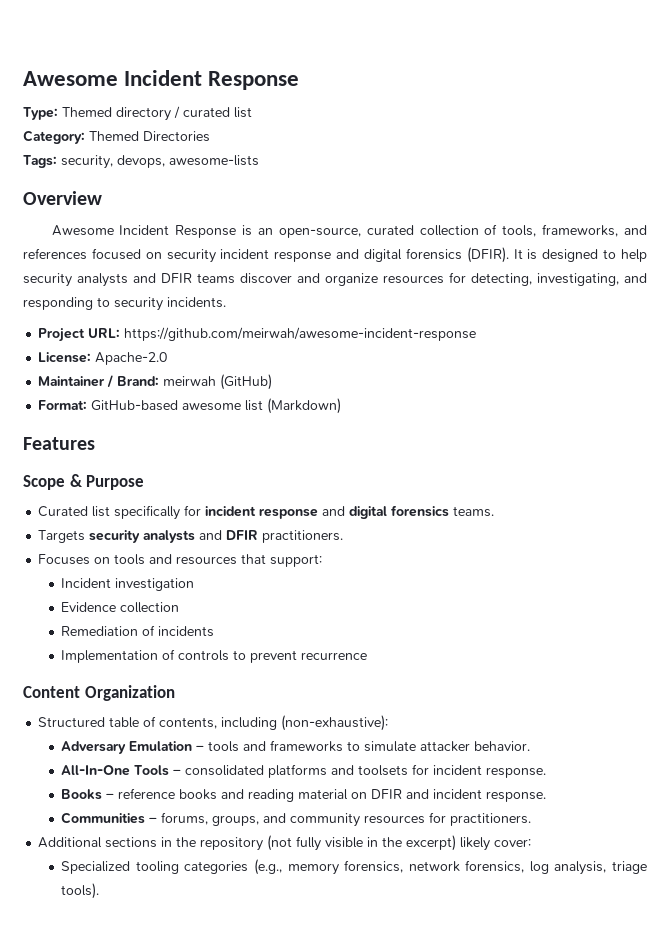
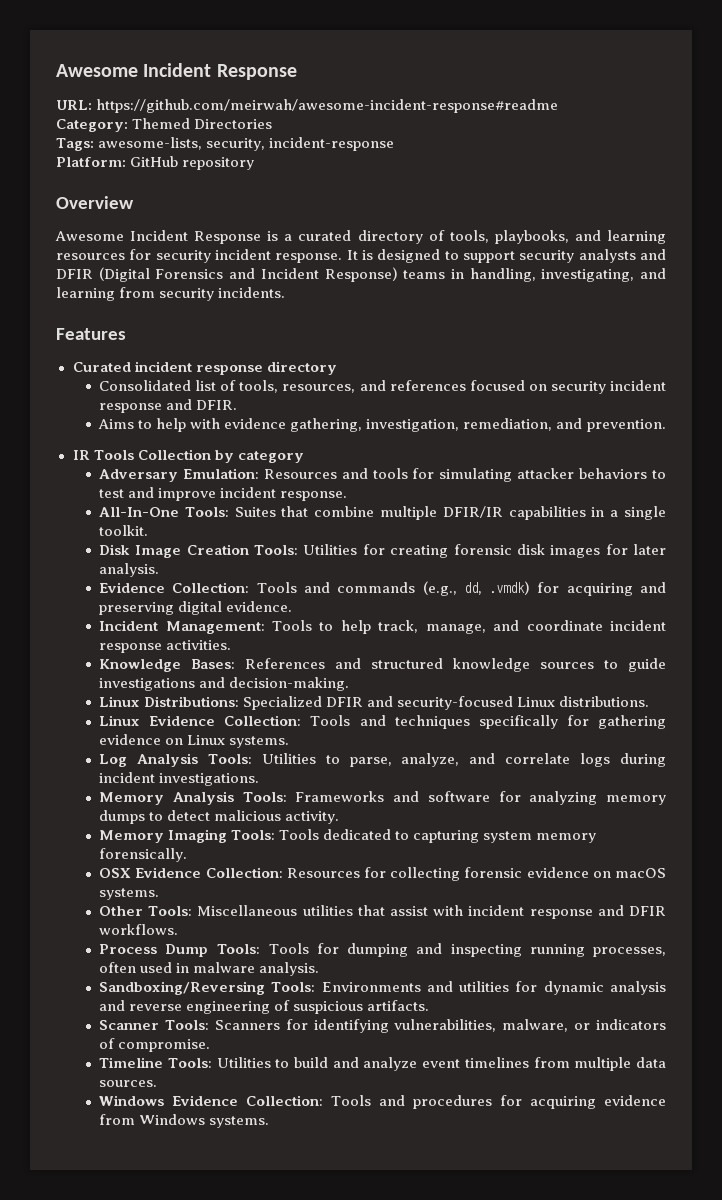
[23,106,252,121] [23,130,210,144] [23,155,259,169] Type: Themed directory / curated list // Category: Themed Directories // Tags: security, devops, awesome-lists -> [56,99,559,113] [56,118,273,132] [56,137,395,151] [56,156,255,170] URL: https://github.com/meirwah/awesome-incident-response#readme // Category: Themed Directories // Tags: awesome-lists, security, incident-response // Platform: GitHub repository
[257,224,619,238] an open-source, curated collection of tools, frameworks, -> [284,230,667,244] [56,249,666,263] [56,267,666,282] [56,287,286,301] [56,328,126,340] [72,361,337,375] [99,380,356,393] a curated directory of tools, playbooks, and learning resources for security incident response. It is designed to support security analysts and DFIR (Digital Forensics and Incident Response) teams in handling, investigating, and learning from security incidents. // Features // Curated incident response directory // Consolidated list of tools, resources,
[364,247,647,263] [23,272,647,287] [23,297,226,311] [38,327,477,342] [38,352,168,365] [38,374,273,390] [38,398,342,414] [23,437,95,450] [23,474,145,490] [38,505,495,520] [38,530,344,543] [38,554,323,567] [61,578,195,591] [61,602,180,613] [61,625,215,637] [61,649,368,663] [23,685,175,701] [38,715,389,731] [61,740,531,754] [61,764,547,778] [61,788,547,802] [61,812,532,827] [38,835,532,851] [61,859,647,875] [61,883,100,899] digital forensics (DFIR). It is designed to help security analysts and DFIR teams discover and organize resources for detecting, investigating, and responding to security incidents. // Project URL: https://github.com/meirwah/awesome-incident-response // License: Apache-2.0 // Maintainer / Brand: meirwah (GitHub) // Format: GitHub-based awesome list (Markdown) // Features // Scope & Purpose // Curated list specifically for incident response and digital forensics teams. // Targets security analysts and DFIR practitioners. // Focuses on tools and resources that support: // Incident investigation // Evidence collection // Remediation of incidents // Implementation of controls to prevent recurrence // Content Organization // Structured table of contents, including (non-exhaustive): // Adversary Emulation – tools and frameworks to simulate attacker behavior. // All-In-One Tools – consolidated platforms and toolsets for incident response. // Books – reference books and reading material on DFIR and incident response. // Communities – forums, groups, and community resources for practitioners. // Additional sections in the repository (not fully visible in the excerpt) likely cover: // Specialized tooling categories (e.g., memory forensics, network forensics, log analysis, triage tools). -> [196,400,238,410] [98,418,666,432] [72,449,304,463] [99,468,667,482] [99,487,348,501] [99,506,667,520] [99,525,149,536] [99,544,666,558] [99,563,160,577] [99,581,666,596] [99,601,293,615] [99,620,667,634] [99,640,232,653] [99,658,666,672] [99,677,350,691] [99,696,650,710] [99,715,666,729] [99,734,290,748] [99,753,666,767] [99,772,260,786] [99,791,666,805] [99,810,340,824] [99,829,597,843] [99,848,188,862] [99,867,666,881] [99,888,160,900] [99,905,666,919] [99,924,179,935] [99,943,666,957] [99,962,320,976] [99,981,666,995] [99,1000,430,1014] [99,1019,666,1033] [99,1038,211,1052] [99,1057,666,1071] [99,1080,158,1087] [99,1095,666,1109] [99,1114,270,1128] DFIR. // Aims to help with evidence gathering, investigation, remediation, and prevention. // IR Tools Collection by category // Adversary Emulation: Resources and tools for simulating attacker behaviors to test and improve incident response. // All-In-One Tools: Suites that combine multiple DFIR/IR capabilities in a single toolkit. // Disk Image Creation Tools: Utilities for creating forensic disk images for later analysis. // Evidence Collection: Tools and commands (e.g., dd, .vmdk) for acquiring and preserving digital evidence. // Incident Management: Tools to help track, manage, and coordinate incident response activities. // Knowledge Bases: References and structured knowledge sources to guide investigations and decision-making. // Linux Distributions: Specialized DFIR and security-focused Linux distributions. // Linux Evidence Collection: Tools and techniques specifically for gathering evidence on Linux systems. // Log Analysis Tools: Utilities to parse, analyze, and correlate logs during incident investigations. // Memory Analysis Tools: Frameworks and software for analyzing memory dumps to detect malicious activity. // Memory Imaging Tools: Tools dedicated to capturing system memory forensically. // OSX Evidence Collection: Resources for collecting forensic evidence on macOS systems. // Other Tools: Miscellaneous utilities that assist with incident response and DFIR workflows. // Process Dump Tools: Tools for dumping and inspecting running processes, often used in malware analysis. // Sandboxing/Reversing Tools: Environments and utilities for dynamic analysis and reverse engineering of suspicious artifacts. // Scanner Tools: Scanners for identifying vulnerabilities, malware, or indicators of compromise. // Timeline Tools: Utilities to build and analyze event timelines from multiple data sources. // Windows Evidence Collection: Tools and procedures for acquiring evidence from Windows systems.

